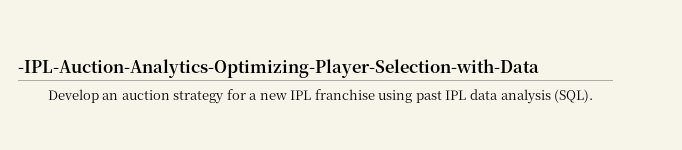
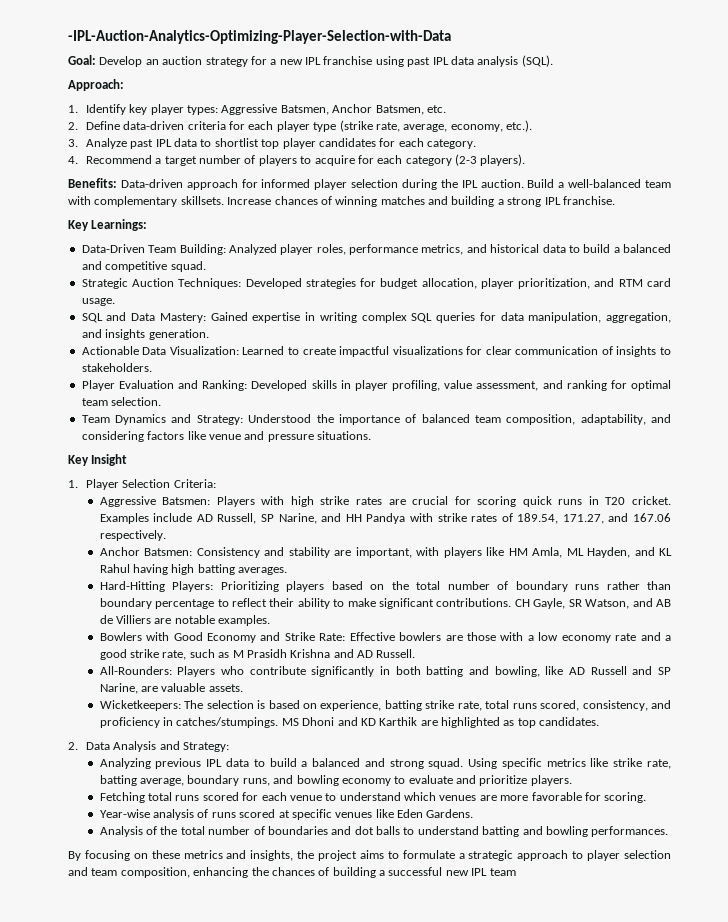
(539, 68) none -> [68,55,96,65] Goal:
(594, 96) none -> [68,79,124,91] [68,104,446,115] [68,120,533,132] [68,138,477,149] [68,154,526,166] [68,178,671,190] [68,196,615,207] [68,219,148,231] [81,244,671,255] [81,261,206,272] [81,278,672,289] [81,298,115,306] [81,312,671,323] [81,329,209,340] [81,346,671,357] [81,363,152,372] [81,380,671,391] [81,397,162,406] [81,414,671,425] [81,431,371,442] [68,454,128,466] [68,479,216,490] [99,496,672,507] [99,513,671,524] [99,530,166,541] [99,547,673,558] [99,564,288,575] [99,581,671,592] [99,598,671,609] [99,615,271,626] [99,632,671,643] [99,649,416,660] [99,666,671,677] [99,683,243,694] [99,700,671,711] [99,717,600,728] [68,741,230,752] [99,758,671,769] [99,775,572,786] [99,792,647,803] [99,809,474,820] [99,826,669,837] [68,850,671,861] [68,867,516,878] // Approach: // 1. Identify key player types: Aggressive Batsmen, Anchor Batsmen, etc. // 2. Define data-driven criteria for each player type (strike rate, average, economy, etc.). // 3. Analyze past IPL data to shortlist top player candidates for each category. // 4. Recommend a target number of players to acquire for each category (2-3 players). // Benefits: Data-driven approach for informed player selection during the IPL auction. Build a well-balanced team with complementary skillsets. Increase chances of winning matches and building a strong IPL franchise. // Key Learnings: // Data-Driven Team Building: Analyzed player roles, performance metrics, and historical data to build a balanced and competitive squad. // Strategic Auction Techniques: Developed strategies for budget allocation, player prioritization, and RTM card usage. // SQL and Data Mastery: Gained expertise in writing complex SQL queries for data manipulation, aggregation, and insights generation. // Actionable Data Visualization: Learned to create impactful visualizations for clear communication of insights to stakeholders. // Player Evaluation and Ranking: Developed skills in player profiling, value assessment, and ranking for optimal team selection. // Team Dynamics and Strategy: Understood the importance of balanced team composition, adaptability, and considering factors like venue and pressure situations. // Key Insight // 1. Player Selection Criteria: // Aggressive Batsmen: Players with high strike rates are crucial for scoring quick runs in T20 cricket. Examples include AD Russell, SP Narine, and HH Pandya with strike rates of 189.54, 171.27, and 167.06 respectively. // Anchor Batsmen: Consistency and stability are important, with players like HM Amla, ML Hayden, and KL Rahul having high batting averages. // Hard-Hitting Players: Prioritizing players based on the total number of boundary runs rather than boundary percentage to reflect their ability to make significant contributions. CH Gayle, SR Watson, and AB de Villiers are notable examples. // Bowlers with Good Economy and Strike Rate: Effective bowlers are those with a low economy rate and a good strike rate, such as M Prasidh Krishna and AD Russell. // All-Rounders: Players who contribute significantly in both batting and bowling, like AD Russell and SP Narine, are valuable assets. // Wicketkeepers: The selection is based on experience, batting strike rate, total runs scored, consistency, and proficiency in catches/stumpings. MS Dhoni and KD Karthik are highlighted as top candidates. // 2. Data Analysis and Strategy: // Analyzing previous IPL data to build a balanced and strong squad. Using specific metrics like strike rate, batting average, boundary runs, and bowling economy to evaluate and prioritize players. // Fetching total runs scored for each venue to understand which venues are more favorable for scoring. // Year-wise analysis of runs scored at specific venues like Eden Gardens. // Analysis of the total number of boundaries and dot balls to understand batting and bowling performances. // By focusing on these metrics and insights, the project aims to formulate a strategic approach to player selection and team composition, enhancing the chances of building a successful new IPL team

